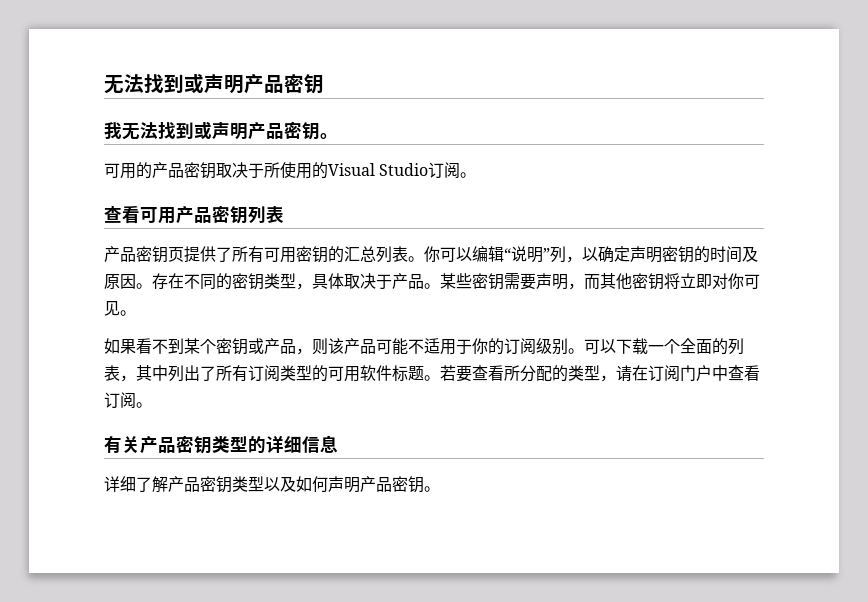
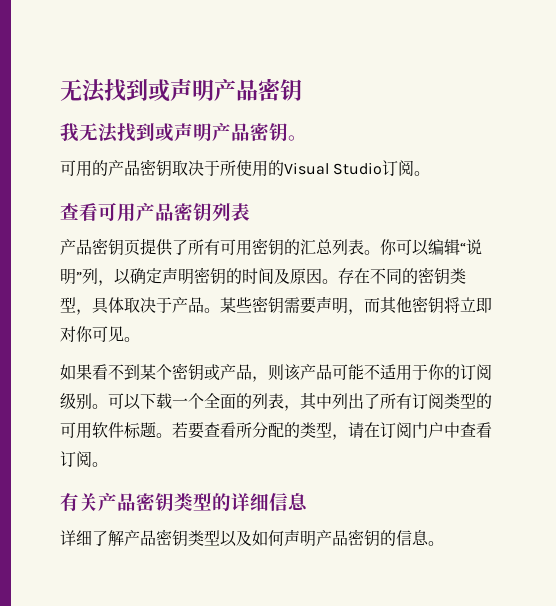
(424, 484) none -> [380,530,429,546] 的信息

